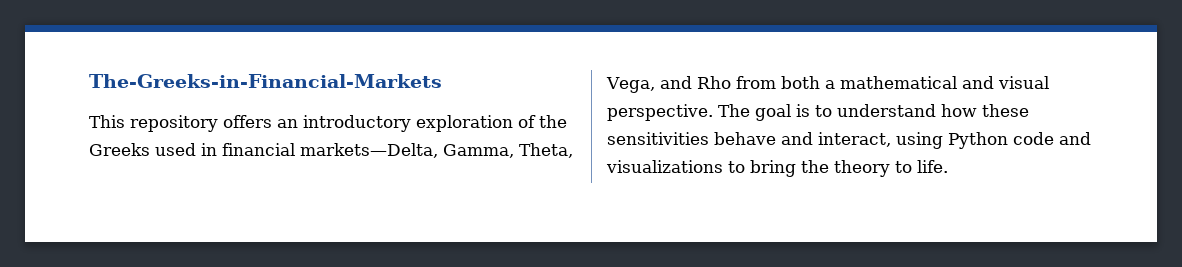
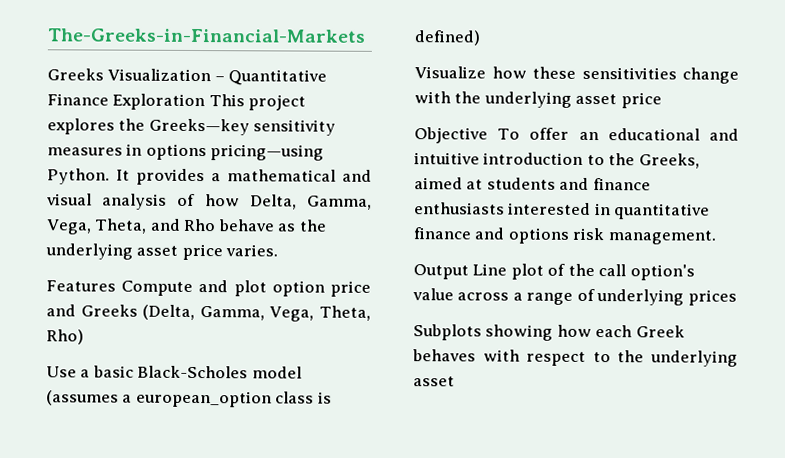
[89,115,567,132] [89,143,573,158] [606,76,1049,93] [607,104,1029,121] [607,132,1091,149] [606,160,948,177] This repository offers an introductory exploration of the Greeks used in financial markets—Delta, Gamma, Theta, Vega, and Rho from both a mathematical and visual perspective. The goal is to understand how these sensitivities behave and interact, using Python code and visualizations to bring the theory to life. -> [47,68,328,86] [47,93,307,111] [47,118,337,136] [47,143,325,161] [47,168,372,186] [46,193,373,210] [46,218,327,235] [45,243,279,261] [46,280,372,297] [46,304,371,322] [46,329,84,345] [46,365,302,379] [46,390,332,408] [414,30,481,46] [414,66,739,84] [414,91,662,109] [414,127,739,144] [414,152,700,169] [414,177,651,191] [414,202,711,220] [413,227,716,245] [413,263,695,281] [412,288,737,306] [413,324,685,341] [412,349,738,367] [413,376,455,387] Greeks Visualization – Quantitative Finance Exploration This project explores the Greeks—key sensitivity measures in options pricing—using Python. It provides a mathematical and visual analysis of how Delta, Gamma, Vega, Theta, and Rho behave as the underlying asset price varies. // Features Compute and plot option price and Greeks (Delta, Gamma, Vega, Theta, Rho) // Use a basic Black-Scholes model (assumes a european_option class is defined) // Visualize how these sensitivities change with the underlying asset price // Objective To offer an educational and intuitive introduction to the Greeks, aimed at students and finance enthusiasts interested in quantitative finance and options risk management. // Output Line plot of the call option's value across a range of underlying prices // Subplots showing how each Greek behaves with respect to the underlying asset

